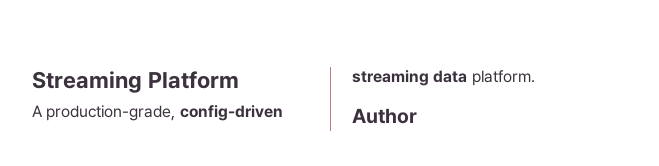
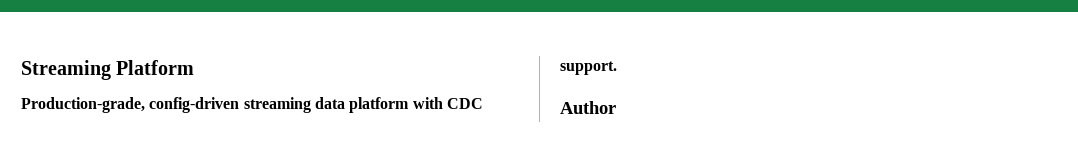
[32,105,176,121] A production-grade, -> [21,97,145,113] Production-grade,
[471,70,535,86] platform. -> [349,97,483,113] [560,61,617,75] platform with CDC support.

